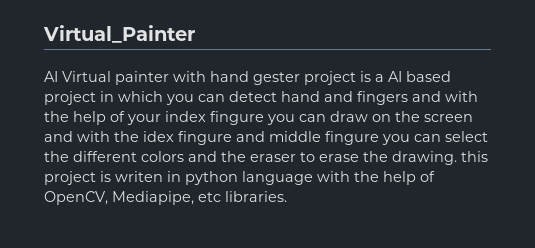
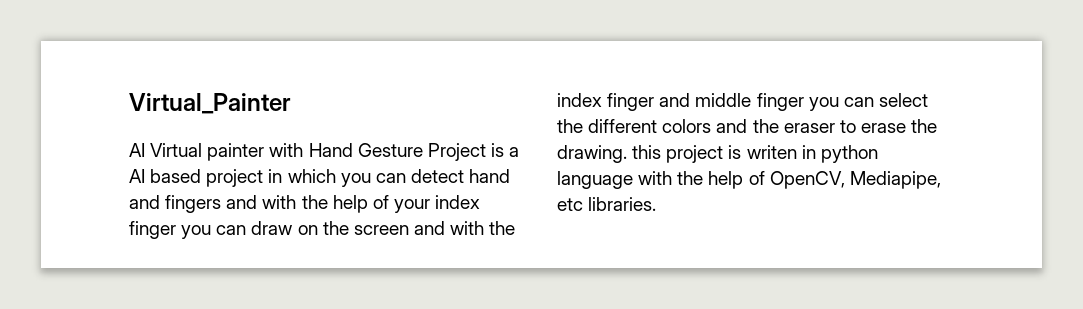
[210,71,356,85] hand gester project -> [308,143,486,161] Hand Gesture Project
[210,111,264,125] fingure -> [129,221,176,239] finger
[143,131,232,145] idex fingure -> [557,93,655,111] index finger
[325,131,379,145] fingure -> [756,93,804,111] finger

